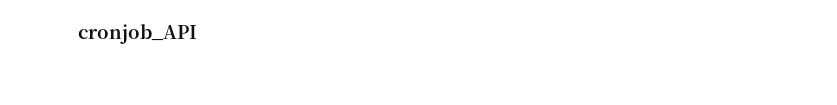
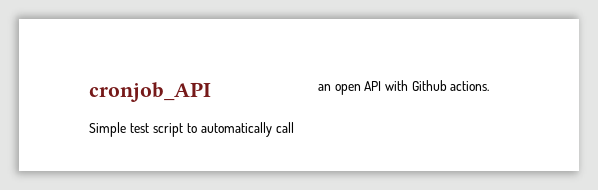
(197, 34) none -> [89,122,294,137] [318,80,490,95] // Simple test script to automatically call an open API with Github actions.

